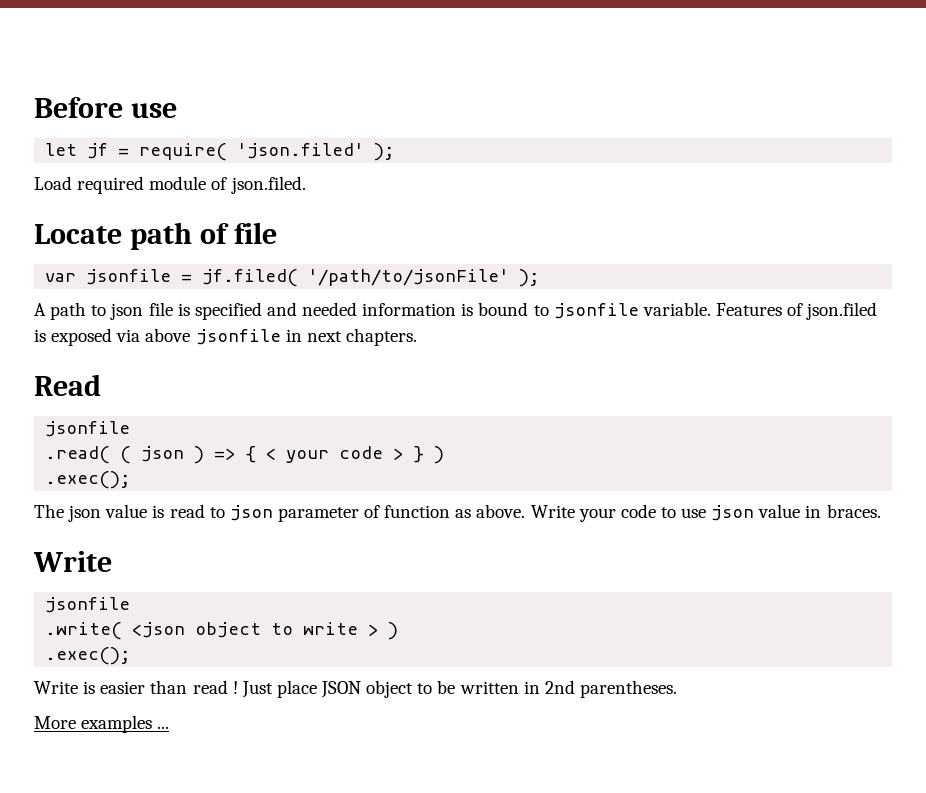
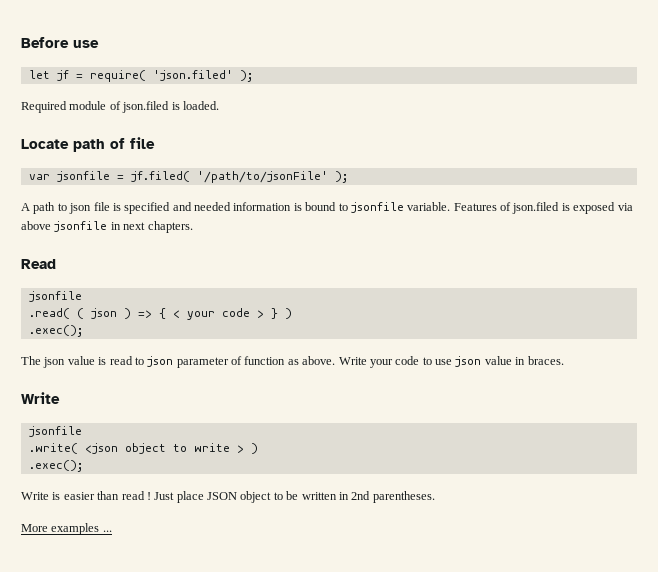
[34,176,306,194] Load required module of json.filed. -> [21,101,219,113] Required module of json.filed is loaded.

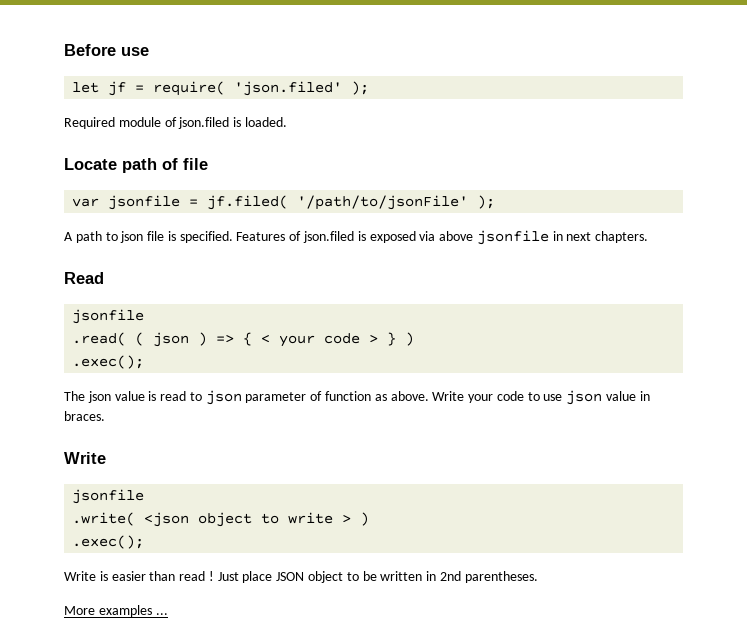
[124,202,451,214] specified and needed information is bound to jsonfile variable. -> [179,231,233,243] specified.

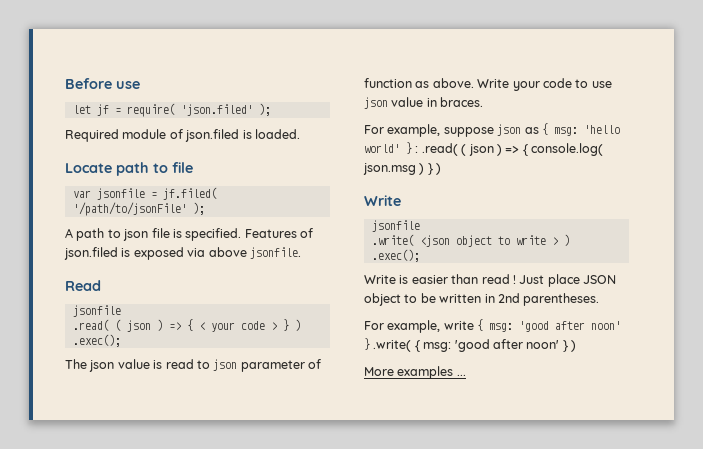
[162,158,178,170] of -> [153,163,168,173] to
[476,230,649,245] jsonfile in next chapters. -> [249,247,301,259] jsonfile.
(105, 416) none -> [364,123,620,137] [364,142,603,156] [363,163,442,175] // For example, suppose json as { msg: 'hello world' } : .read( ( json ) => { console.log( json.msg ) } )
(538, 577) none -> [364,319,622,333] [364,338,576,352] // For example, write { msg: 'good after noon' } .write( { msg: 'good after noon' } )

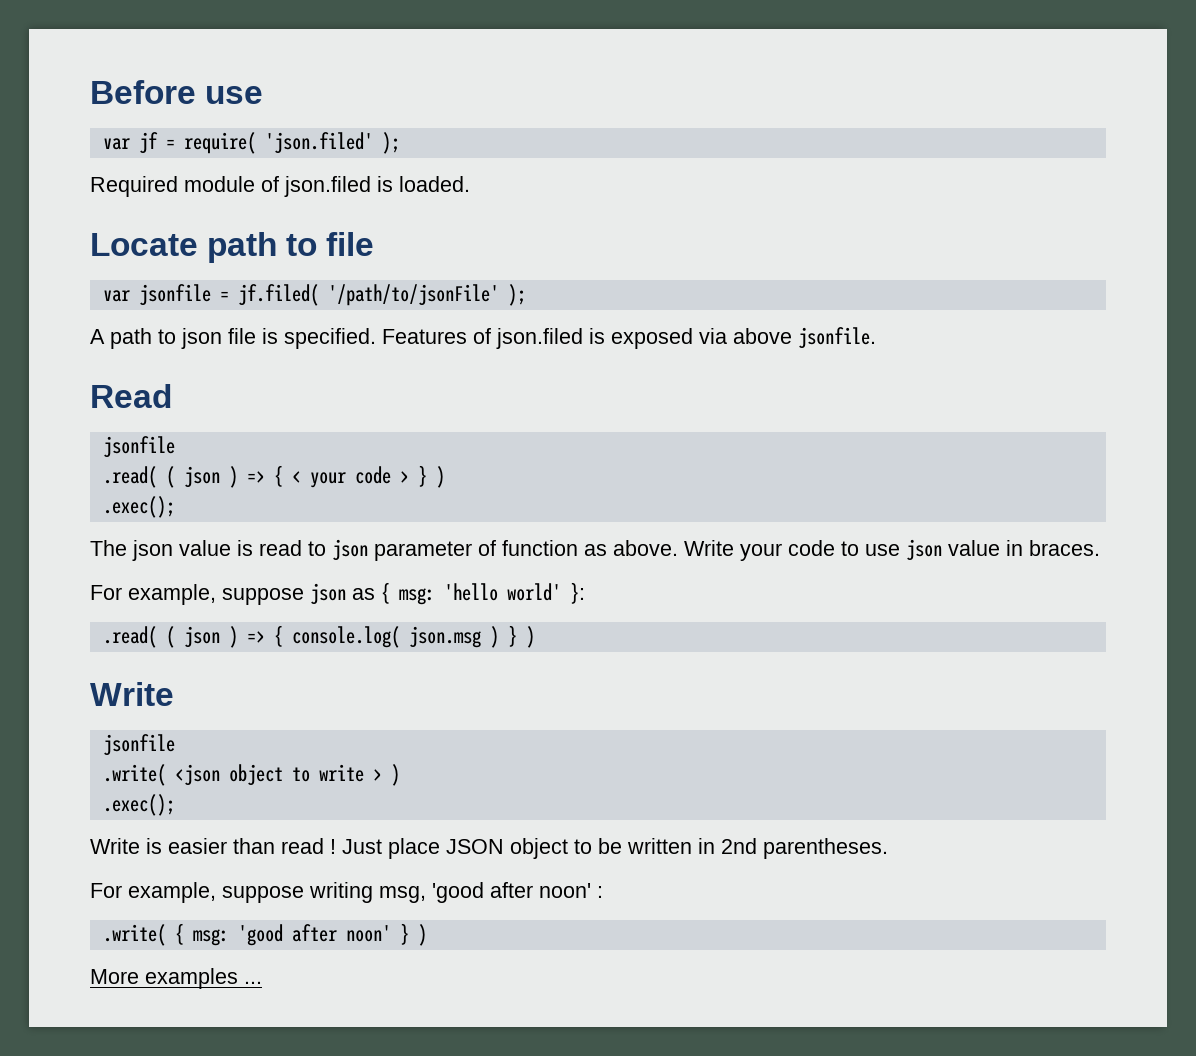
[72,105,91,114] let -> [102,138,130,150] var
[406,142,419,154] } : -> [570,582,585,604] }: //
[443,319,622,332] [364,338,370,350] write { msg: 'good after noon' } -> [222,882,603,903] suppose writing msg, 'good after noon' : //

